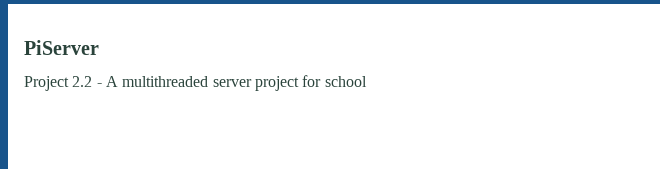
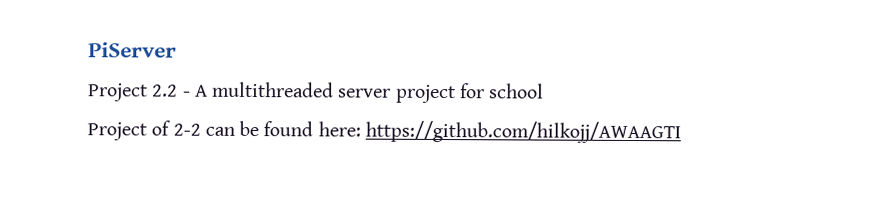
(367, 81) none -> [87,120,681,144] // Project of 2-2 can be found here: https://github.com/hilkojj/AWAAGTI

